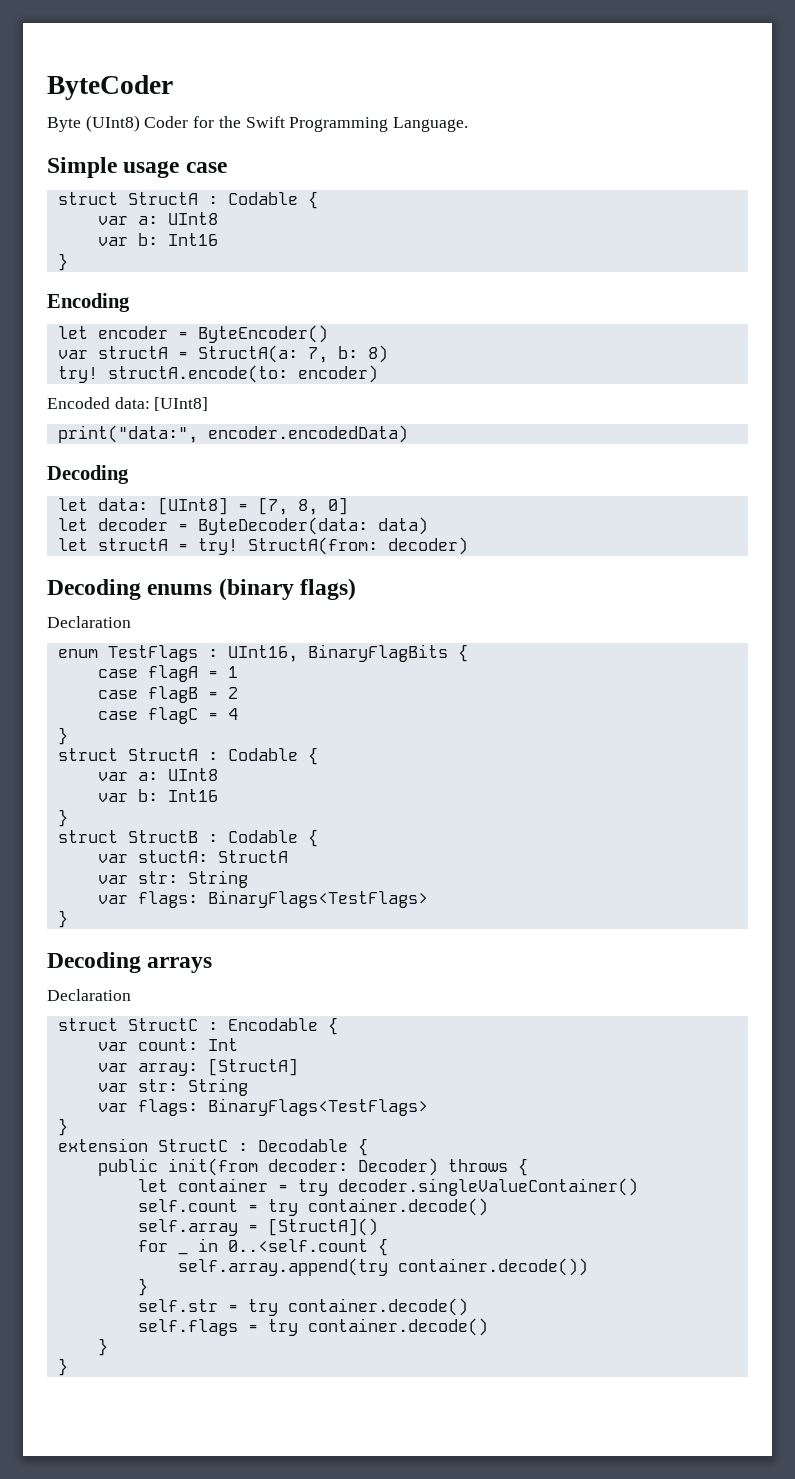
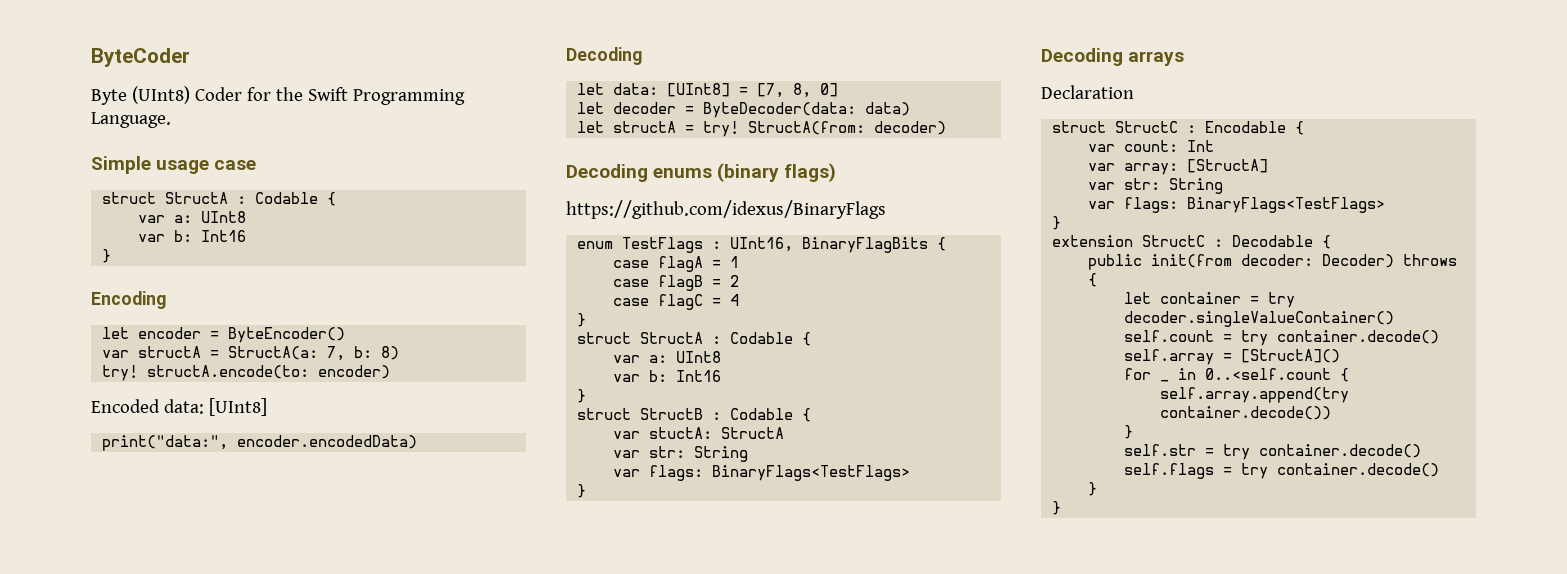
[47,616,131,628] Declaration -> [566,200,886,219] https://github.com/idexus/BinaryFlags

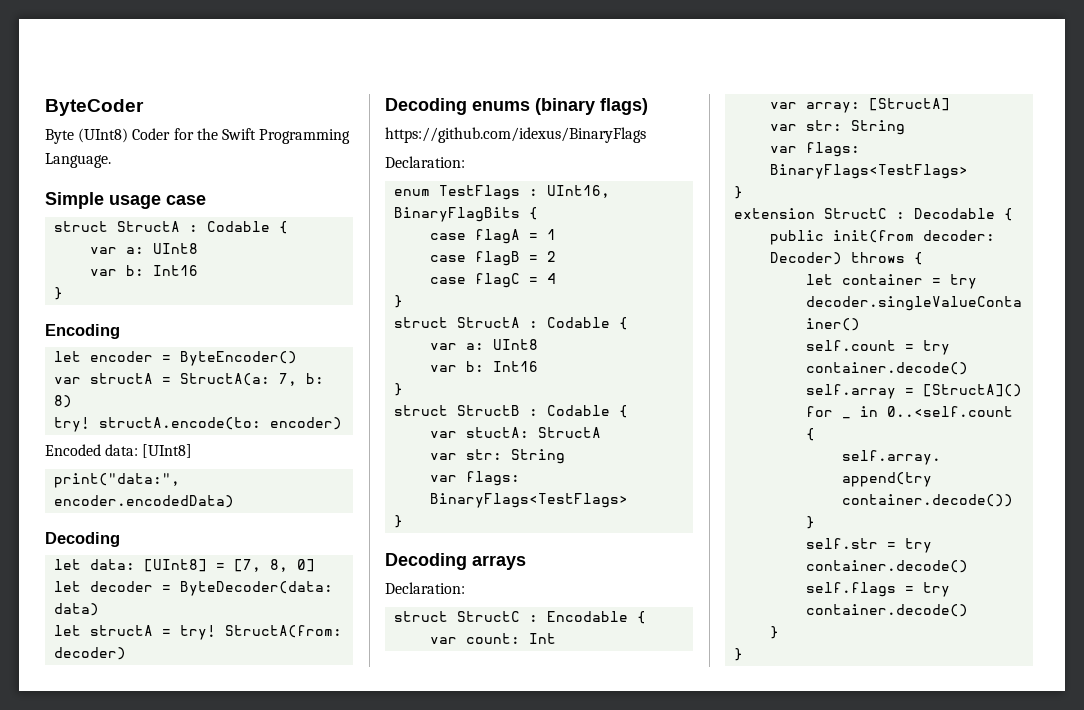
(886, 209) none -> [385,156,465,168] // Declaration:
[1041,85,1134,99] Declaration -> [385,582,465,594] Declaration:

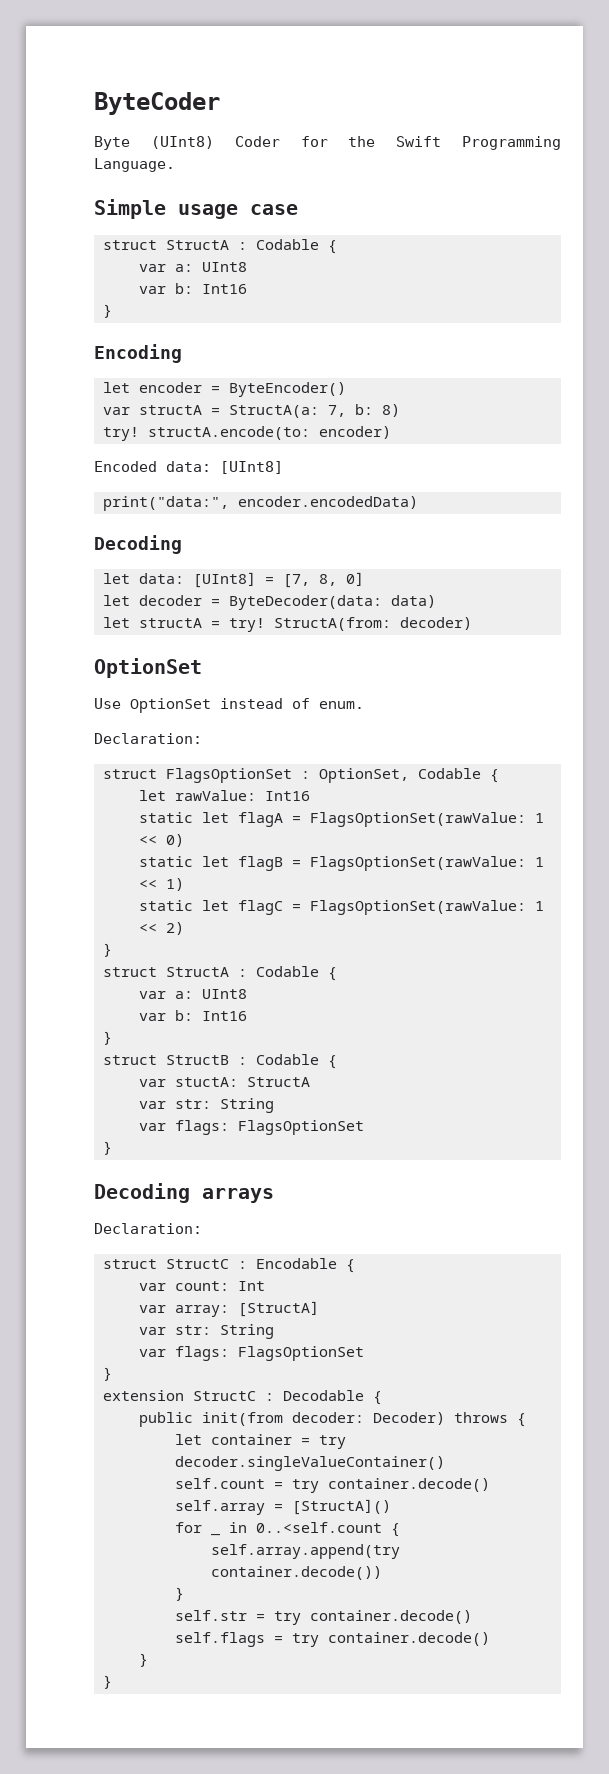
[385,98,648,115] [385,127,646,143] [385,156,465,168] [394,185,611,200] [394,207,539,222] [430,233,467,240] Decoding enums (binary flags) // https://github.com/idexus/BinaryFlags // Declaration: // enum TestFlags : UInt16, BinaryFlagBits { // case -> [94,658,202,678] [94,698,364,713] [94,733,202,744] [103,768,499,783] [139,790,310,801] [139,812,229,823] OptionSet // Use OptionSet instead of enum. // Declaration: // struct FlagsOptionSet : OptionSet, Codable { // let rawValue: Int16 // static let
[547,229,557,240] [430,251,557,266] [430,273,557,288] 1 // case flagB = 2 // case flagC = 4 -> [310,812,544,827] [139,834,184,847] [139,856,544,871] [139,878,184,891] [139,900,544,915] [139,922,184,935] FlagsOptionSet(rawValue: 1 << 0) // static let flagB = FlagsOptionSet(rawValue: 1 << 1) // static let flagC = FlagsOptionSet(rawValue: 1 << 2)
[430,493,629,508] BinaryFlags<TestFlags> -> [238,1120,364,1135] FlagsOptionSet
[770,164,969,179] BinaryFlags<TestFlags> -> [238,1346,364,1361] FlagsOptionSet

